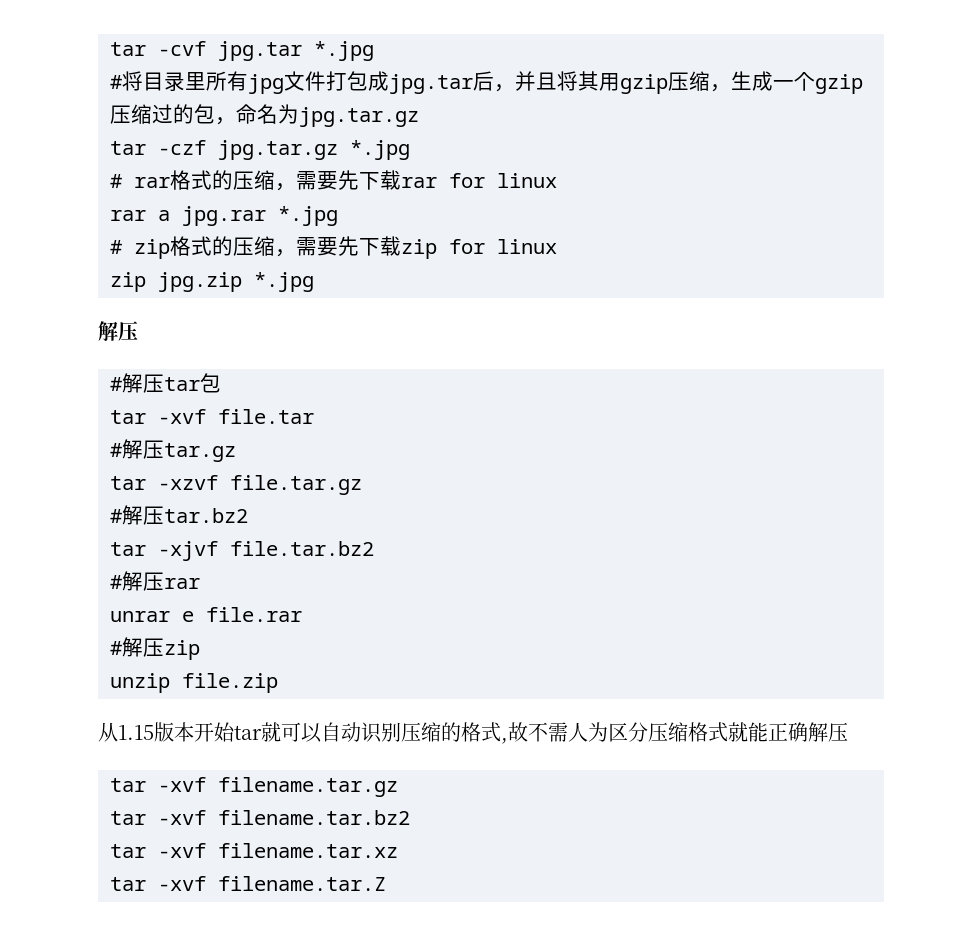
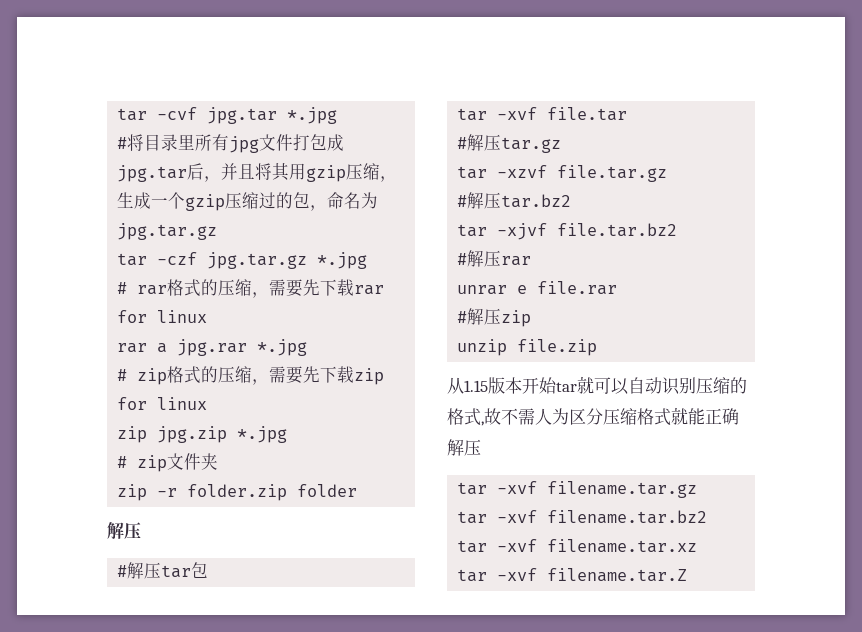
(314, 282) none -> [117,453,219,472] [117,484,358,501] // # zip文件夹 // zip -r folder.zip folder

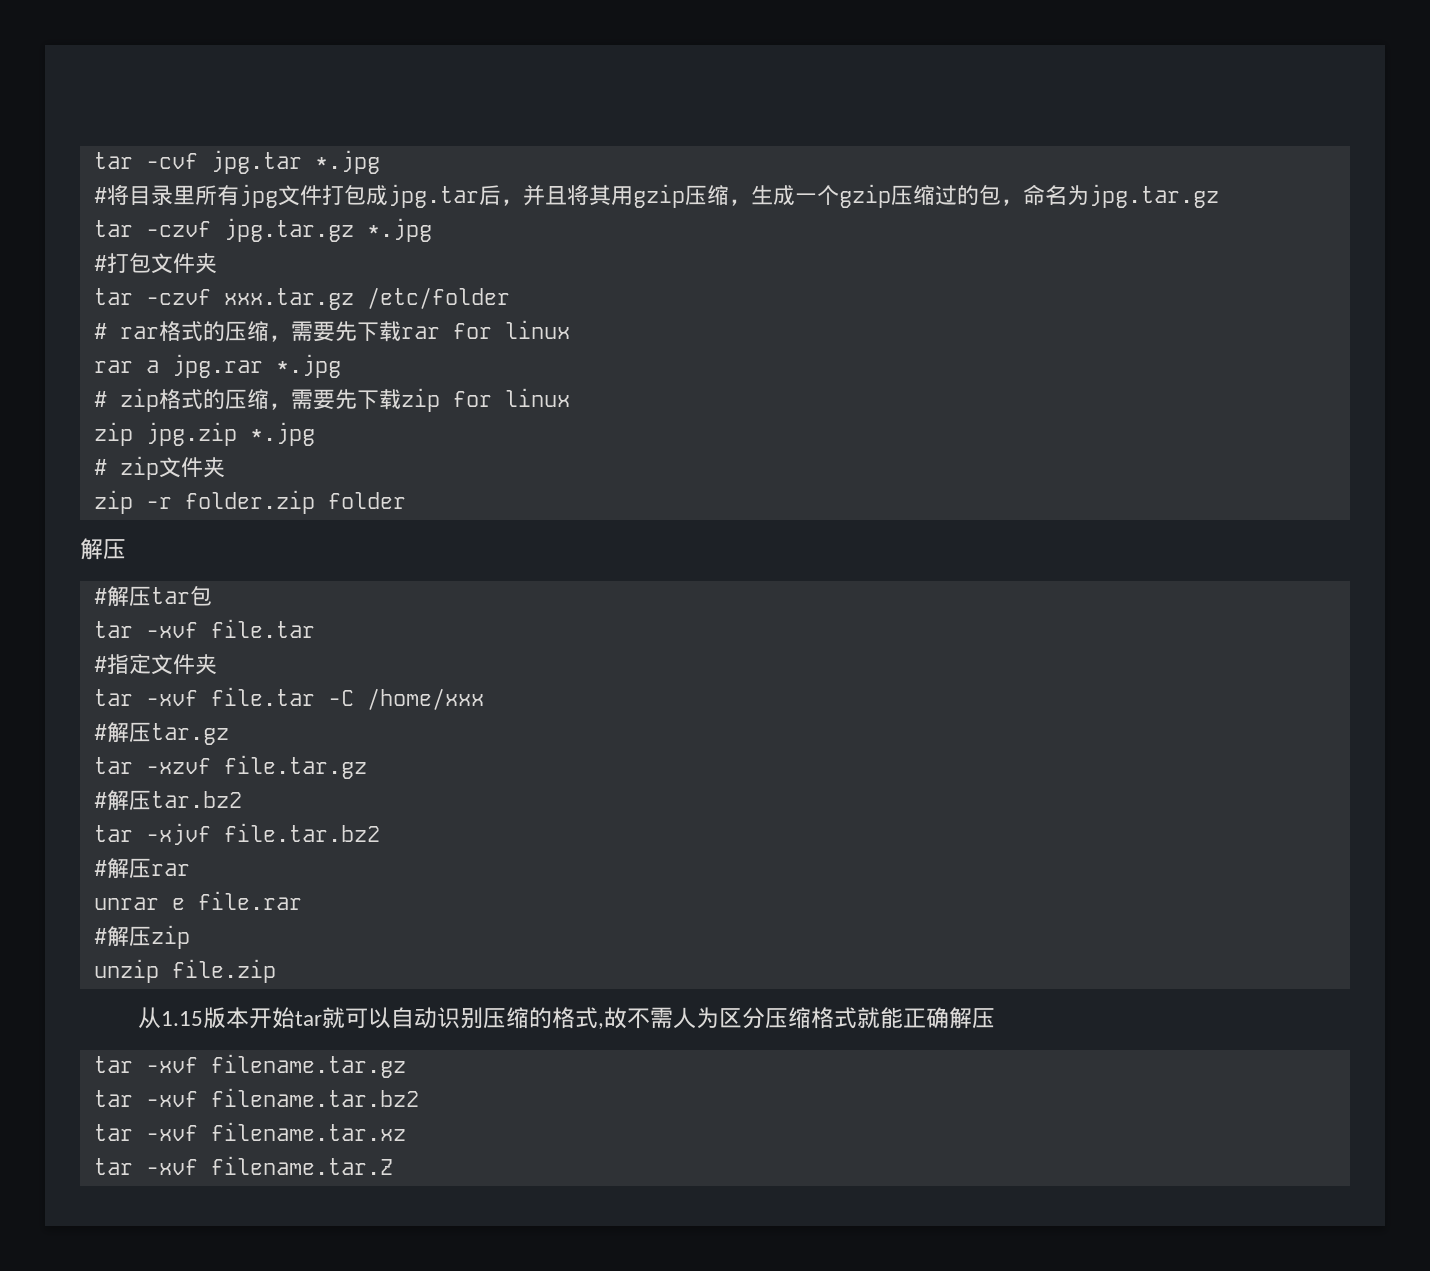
[157,252,198,265] -czf -> [145,221,211,237] -czvf
(368, 260) none -> [93,253,217,274] [93,287,510,310] // #打包文件夹 // tar -czvf xxx.tar.gz /etc/folder
(628, 114) none -> [93,654,217,675] [93,687,484,710] // #指定文件夹 // tar -xvf file.tar -C /home/xxx

